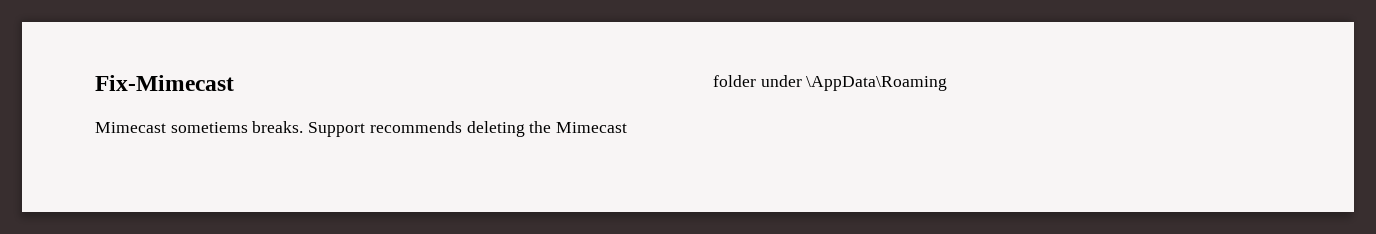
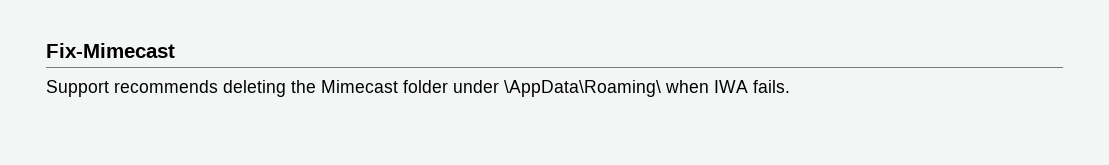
[95,121,304,133] Mimecast sometiems breaks. -> (175, 50) none
[806,76,948,91] \AppData\Roaming -> [504,80,790,97] \AppData\Roaming\ when IWA fails.

